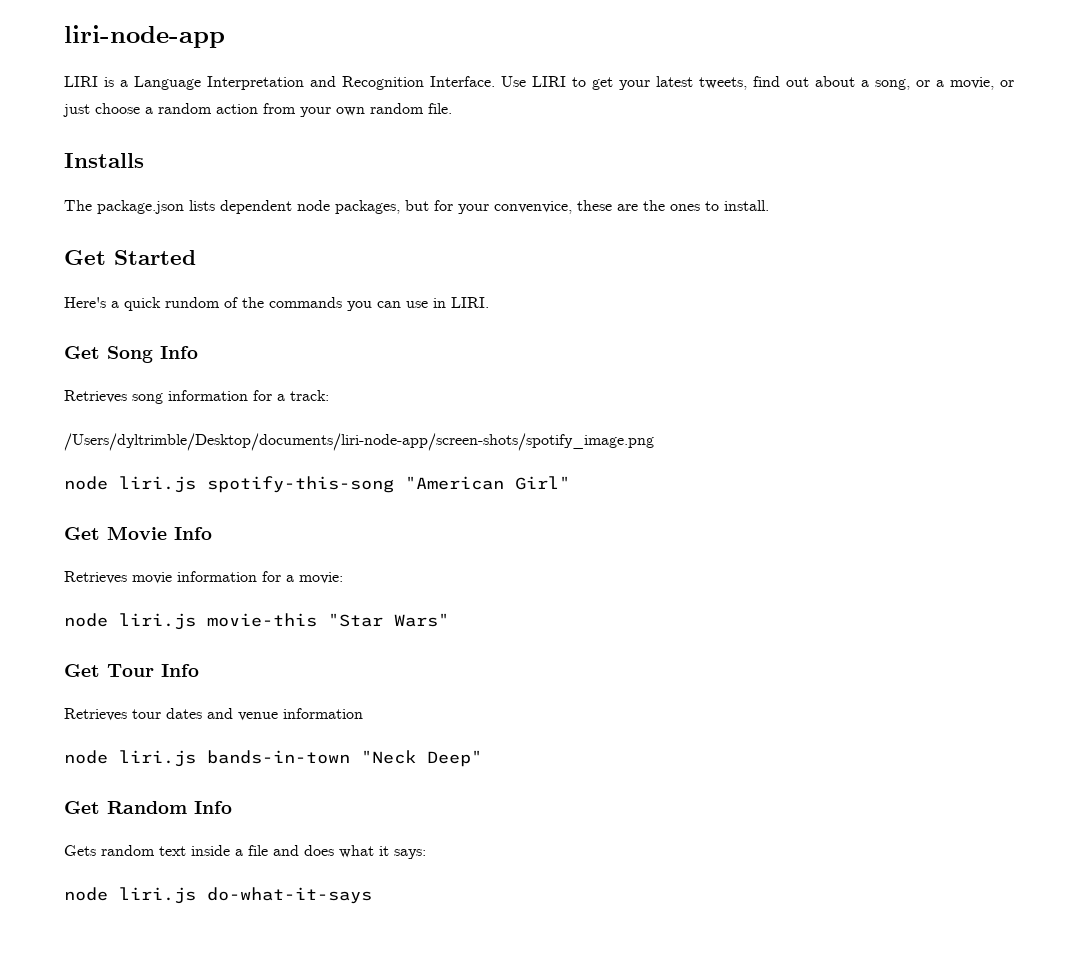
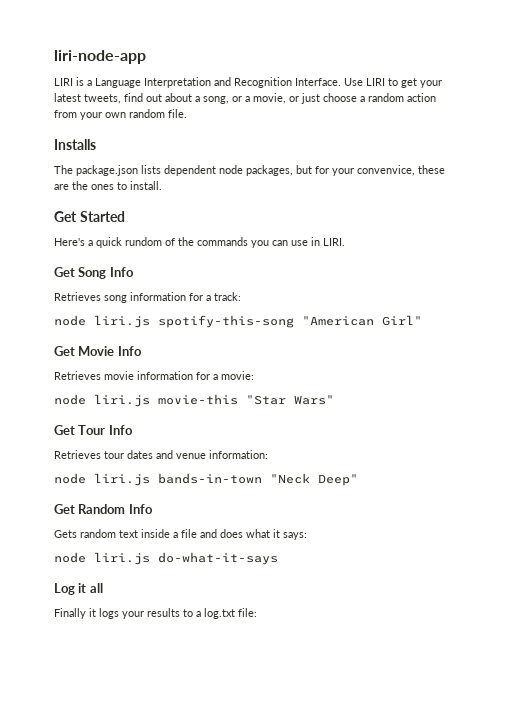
[64,433,654,451] // /Users/dyltrimble/Desktop/documents/liri-node-app/screen-shots/spotify_image.png -> (241, 296) none
[283,708,363,719] information -> [209,450,268,459] information:
(372, 895) none -> [54,583,103,595] [54,608,257,619] // Log it all // Finally it logs your results to a log.txt file:

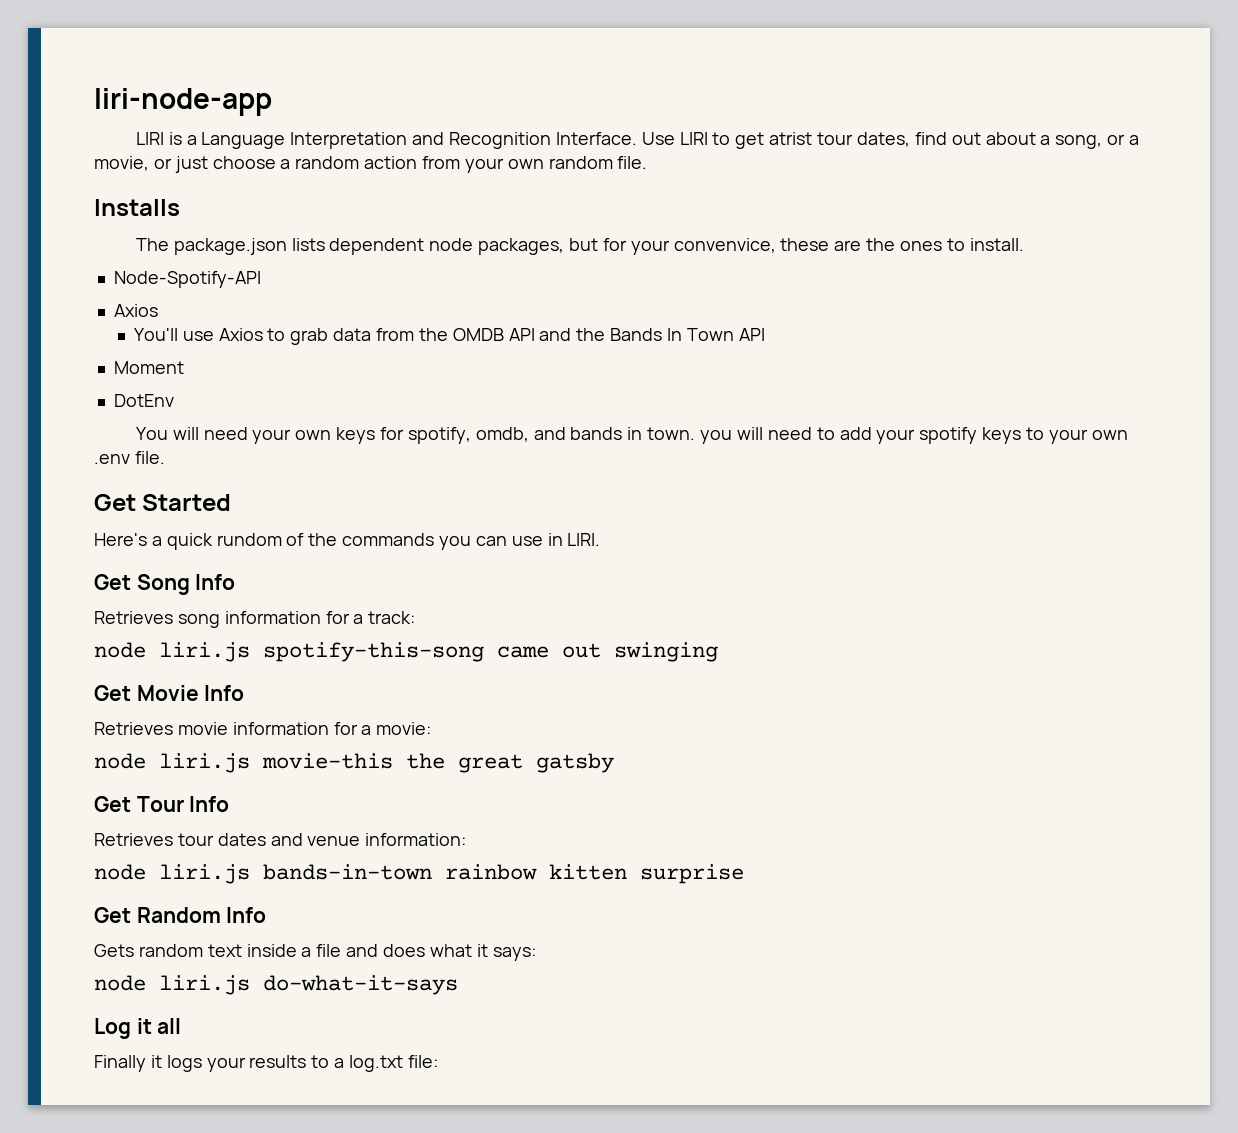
[420,80,442,88] [54,93,121,104] your latest tweets, -> [769,132,910,147] atrist tour dates,
(162, 185) none -> [113,271,261,288] [113,304,158,317] [133,328,765,345] [113,361,184,374] [113,394,174,407] [135,427,1128,444] [94,451,165,464] // Node-Spotify-API // Axios // You'll use Axios to grab data from the OMDB API and the Bands In Town API // Moment // DotEnv // You will need your own keys for spotify, omdb, and bands in town. you will need to add your spotify keys to your own .env file.
[302,315,422,326] "American Girl" -> [497,642,718,662] came out swinging
[246,395,334,405] "Star Wars" -> [406,753,614,773] the great gatsby
[270,473,358,486] "Neck Deep" -> [445,864,744,884] rainbow kitten surprise

